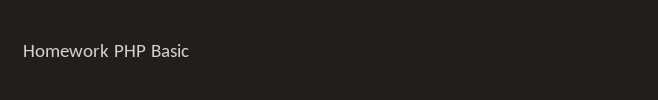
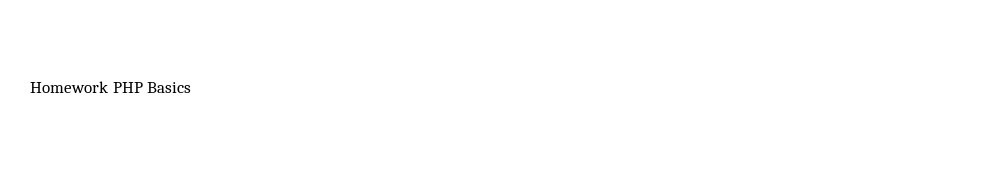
[150,44,189,57] Basic -> [147,82,192,93] Basics

